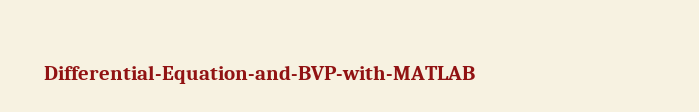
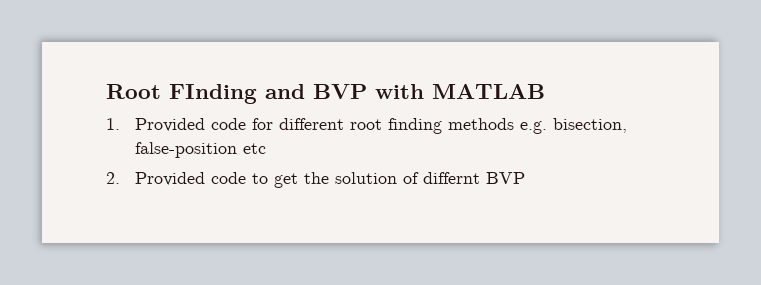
[44,65,475,84] Differential-Equation-and-BVP-with-MATLAB -> [106,84,545,104] [106,118,628,134] [135,142,267,158] [106,172,526,188] Root FInding and BVP with MATLAB // 1. Provided code for different root finding methods e.g. bisection, false-position etc // 2. Provided code to get the solution of differnt BVP

